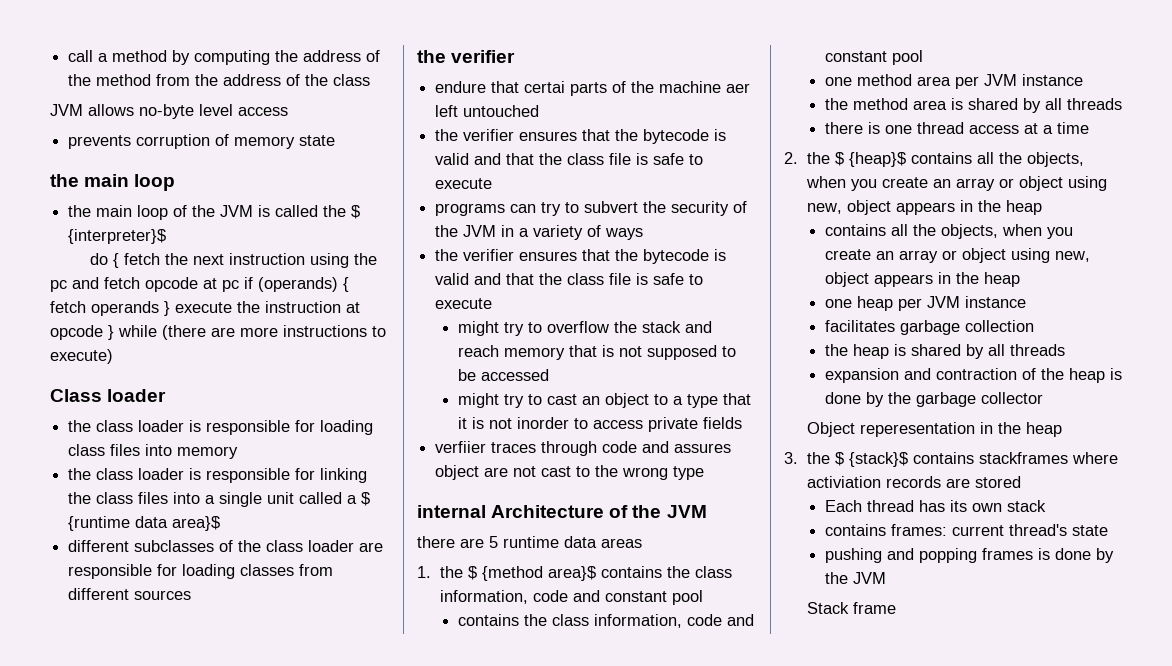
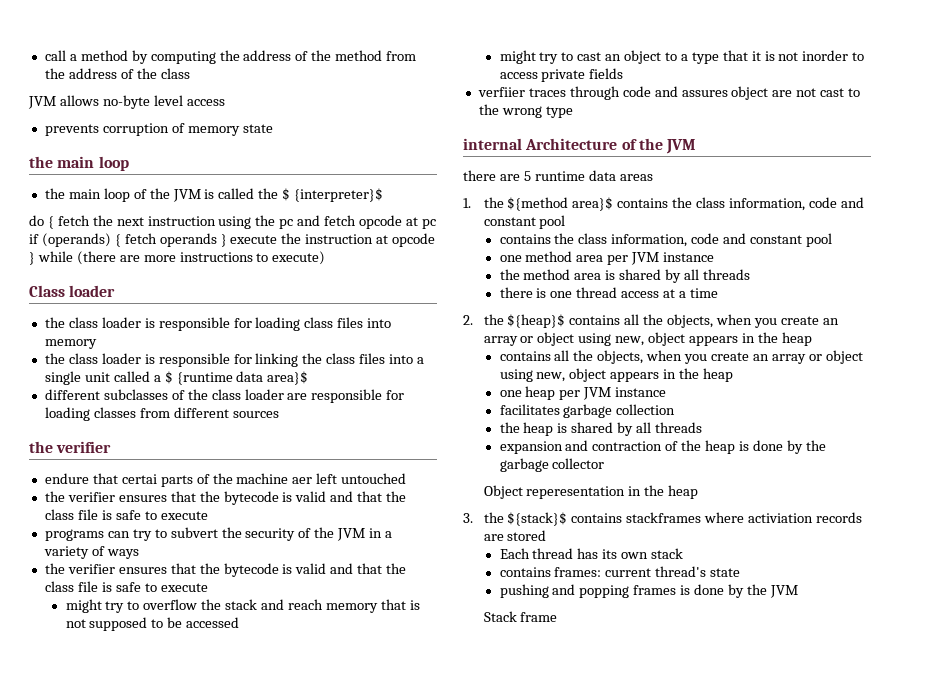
[467,566,543,581] $ {method -> [507,197,569,211] ${method
[834,152,906,167] $ {heap}$ -> [507,314,566,328] ${heap}$
[834,452,908,467] $ {stack}$ -> [507,512,568,526] ${stack}$

